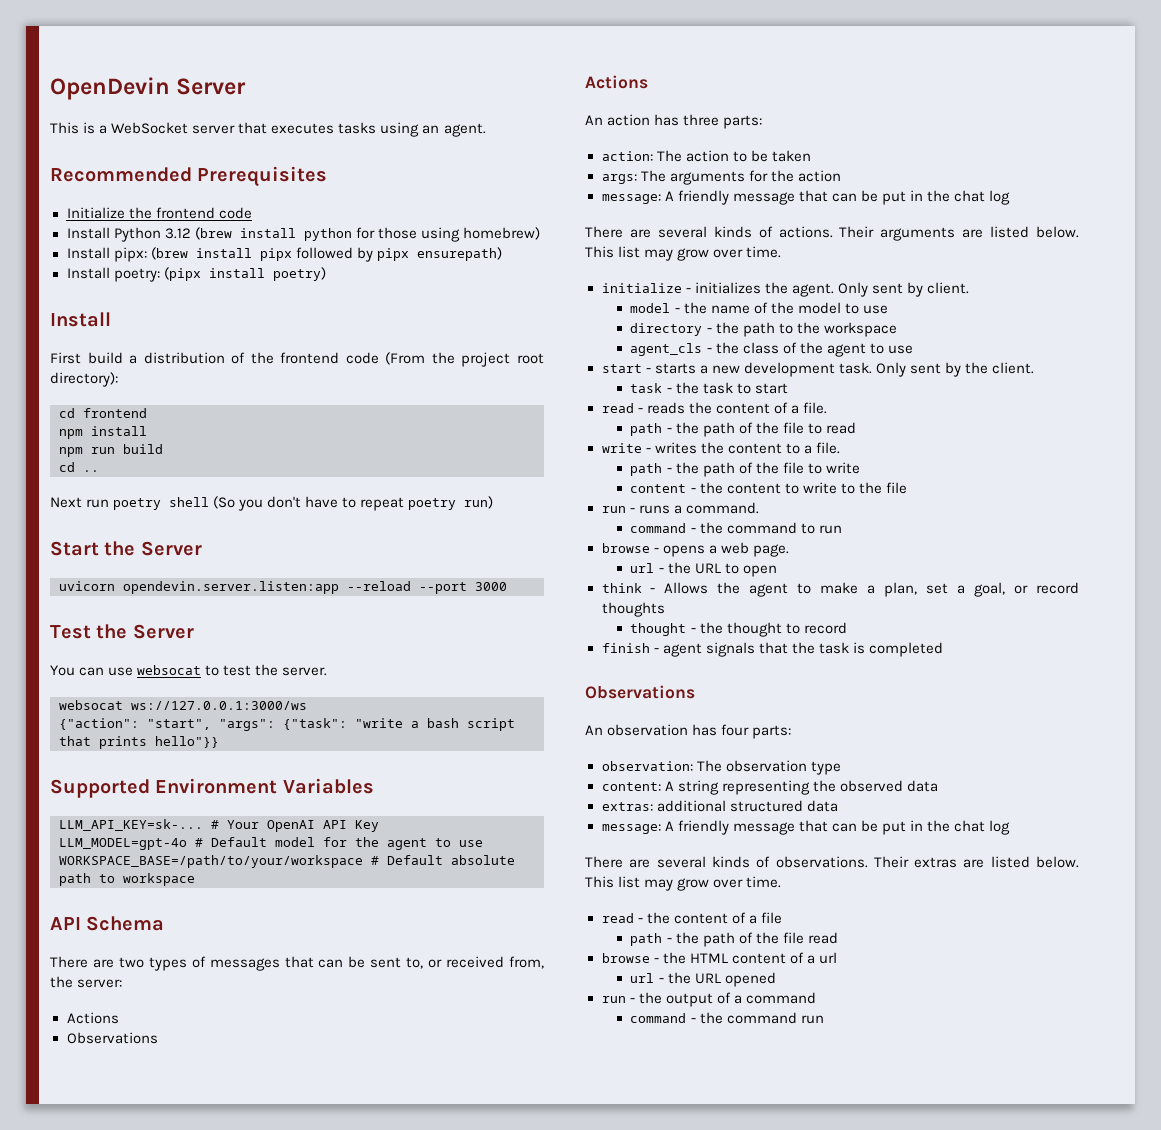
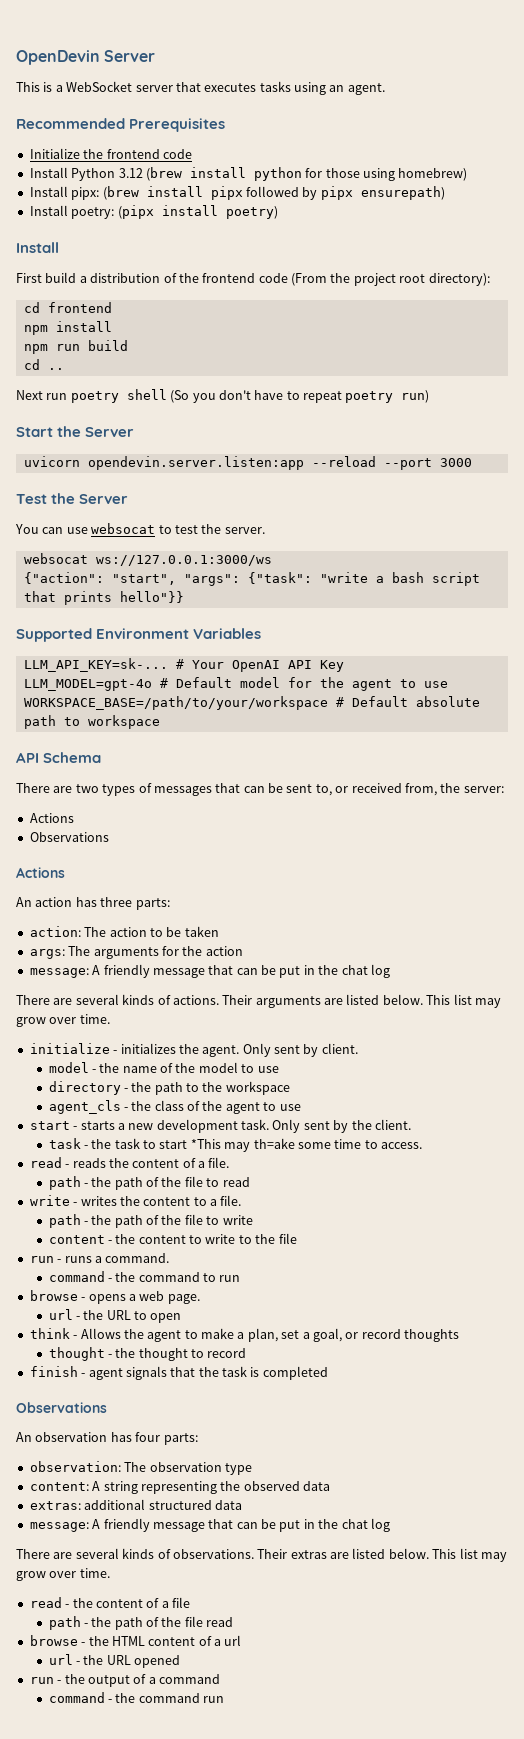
(788, 388) none -> [190,1138,423,1152] *This may th=ake some time to access.

